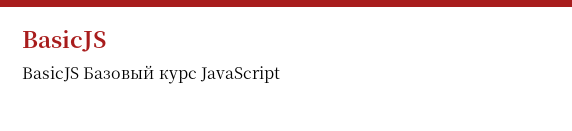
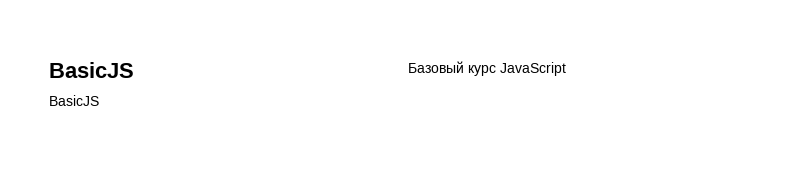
(79, 74) none -> (99, 100) //

